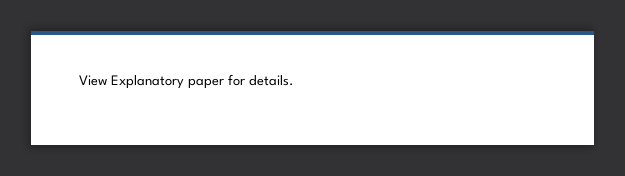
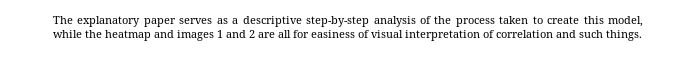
[79,74,294,89] View Explanatory paper for details. -> [53,16,643,27] [53,30,642,41] The explanatory paper serves as a descriptive step-by-step analysis of the process taken to create this model, while the heatmap and images 1 and 2 are all for easiness of visual interpretation of correlation and such things.

